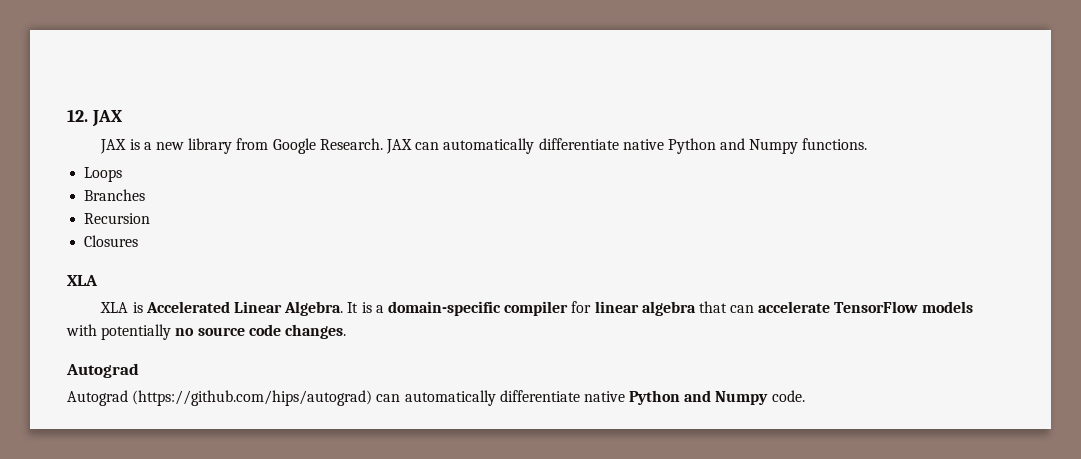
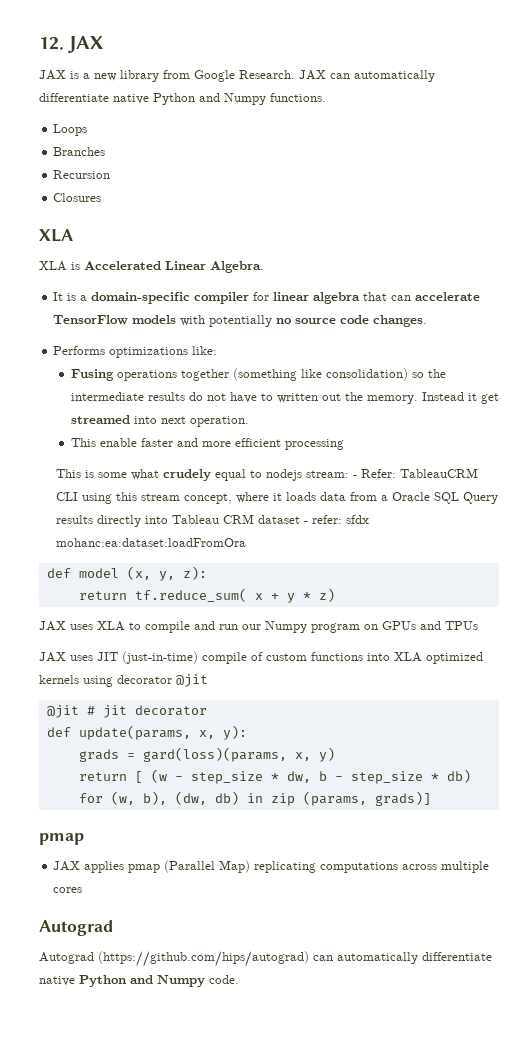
(344, 308) none -> (264, 267) //
(346, 331) none -> [53,346,218,358] [70,368,446,381] [70,392,499,404] [70,415,249,427] [70,438,344,450] [56,468,479,481] [56,492,499,504] [56,514,370,527] [56,538,247,547] [46,566,207,581] [78,588,335,603] [39,621,478,633] [39,651,483,664] [39,674,208,687] [46,705,207,718] [46,725,247,740] [78,747,335,762] [78,769,471,784] [78,791,431,806] [39,833,84,845] [53,860,490,873] [53,887,83,893] // Performs optimizations like: // Fusing operations together (something like consolidation) so the intermediate results do not have to written out the memory. Instead it get streamed into next operation. // This enable faster and more efficient processing // This is some what crudely equal to nodejs stream: - Refer: TableauCRM CLI using this stream concept, where it loads data from a Oracle SQL Query results directly into Tableau CRM dataset - refer: sfdx mohanc:ea:dataset:loadFromOra // def model (x, y, z): // return tf.reduce_sum( x + y * z) // JAX uses XLA to compile and run our Numpy program on GPUs and TPUs // JAX uses JIT (just-in-time) compile of custom functions into XLA optimized kernels using decorator @jit // @jit # jit decorator // def update(params, x, y): // grads = gard(loss)(params, x, y) // return [ (w - step_size * dw, b - step_size * db) for (w, b), (dw, db) in zip (params, grads)] // pmap // JAX applies pmap (Parallel Map) replicating computations across multiple cores

